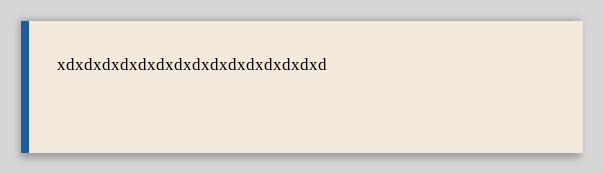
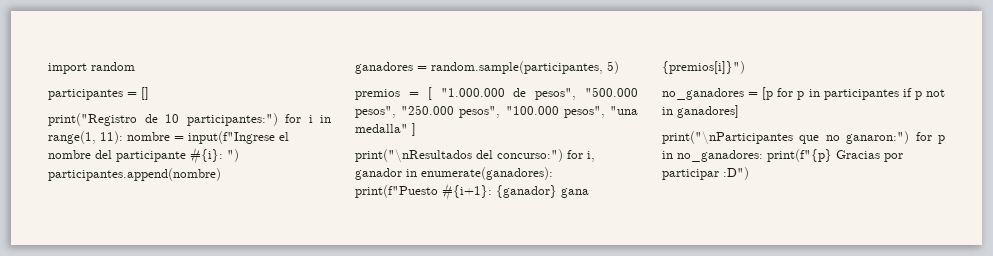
[57,58,327,70] xdxdxdxdxdxdxdxdxdxdxdxdxdxdxd -> [48,62,135,74] [48,87,149,100] [48,113,331,126] [48,131,289,144] [48,147,239,164] [48,168,221,181] [355,61,619,74] [355,87,638,100] [355,105,638,118] [355,123,416,136] [355,149,595,163] [355,167,553,180] [355,183,589,200] [662,61,745,74] [662,87,945,100] [662,105,739,118] [662,131,945,145] [662,149,903,162] [662,167,749,180] import random // participantes = [] // print("Registro de 10 participantes:") for i in range(1, 11): nombre = input(f"Ingrese el nombre del participante #{i}: ") participantes.append(nombre) // ganadores = random.sample(participantes, 5) // premios = [ "1.000.000 de pesos", "500.000 pesos", "250.000 pesos", "100.000 pesos", "una medalla" ] // print("\nResultados del concurso:") for i, ganador in enumerate(ganadores): print(f"Puesto #{i+1}: {ganador} gana {premios[i]}") // no_ganadores = [p for p in participantes if p not in ganadores] // print("\nParticipantes que no ganaron:") for p in no_ganadores: print(f"{p} Gracias por participar :D")

